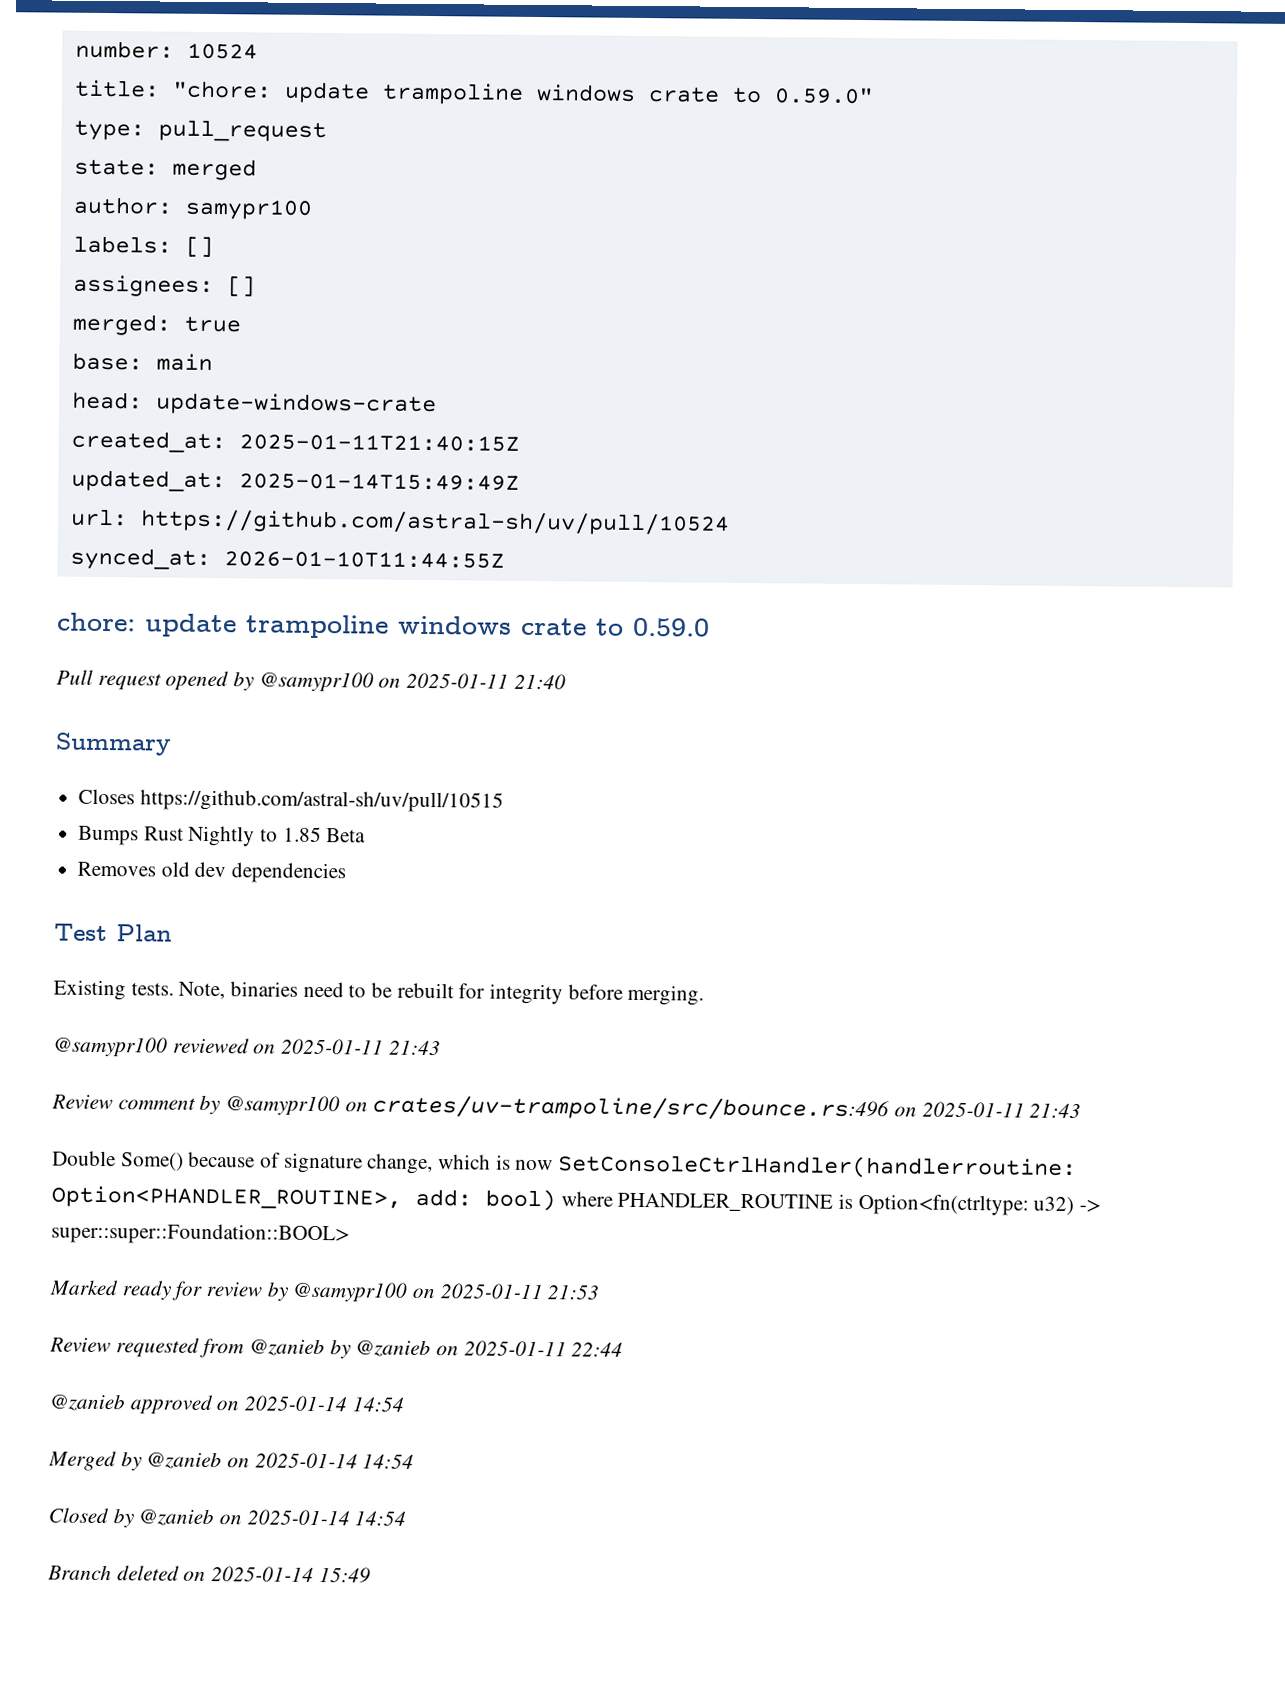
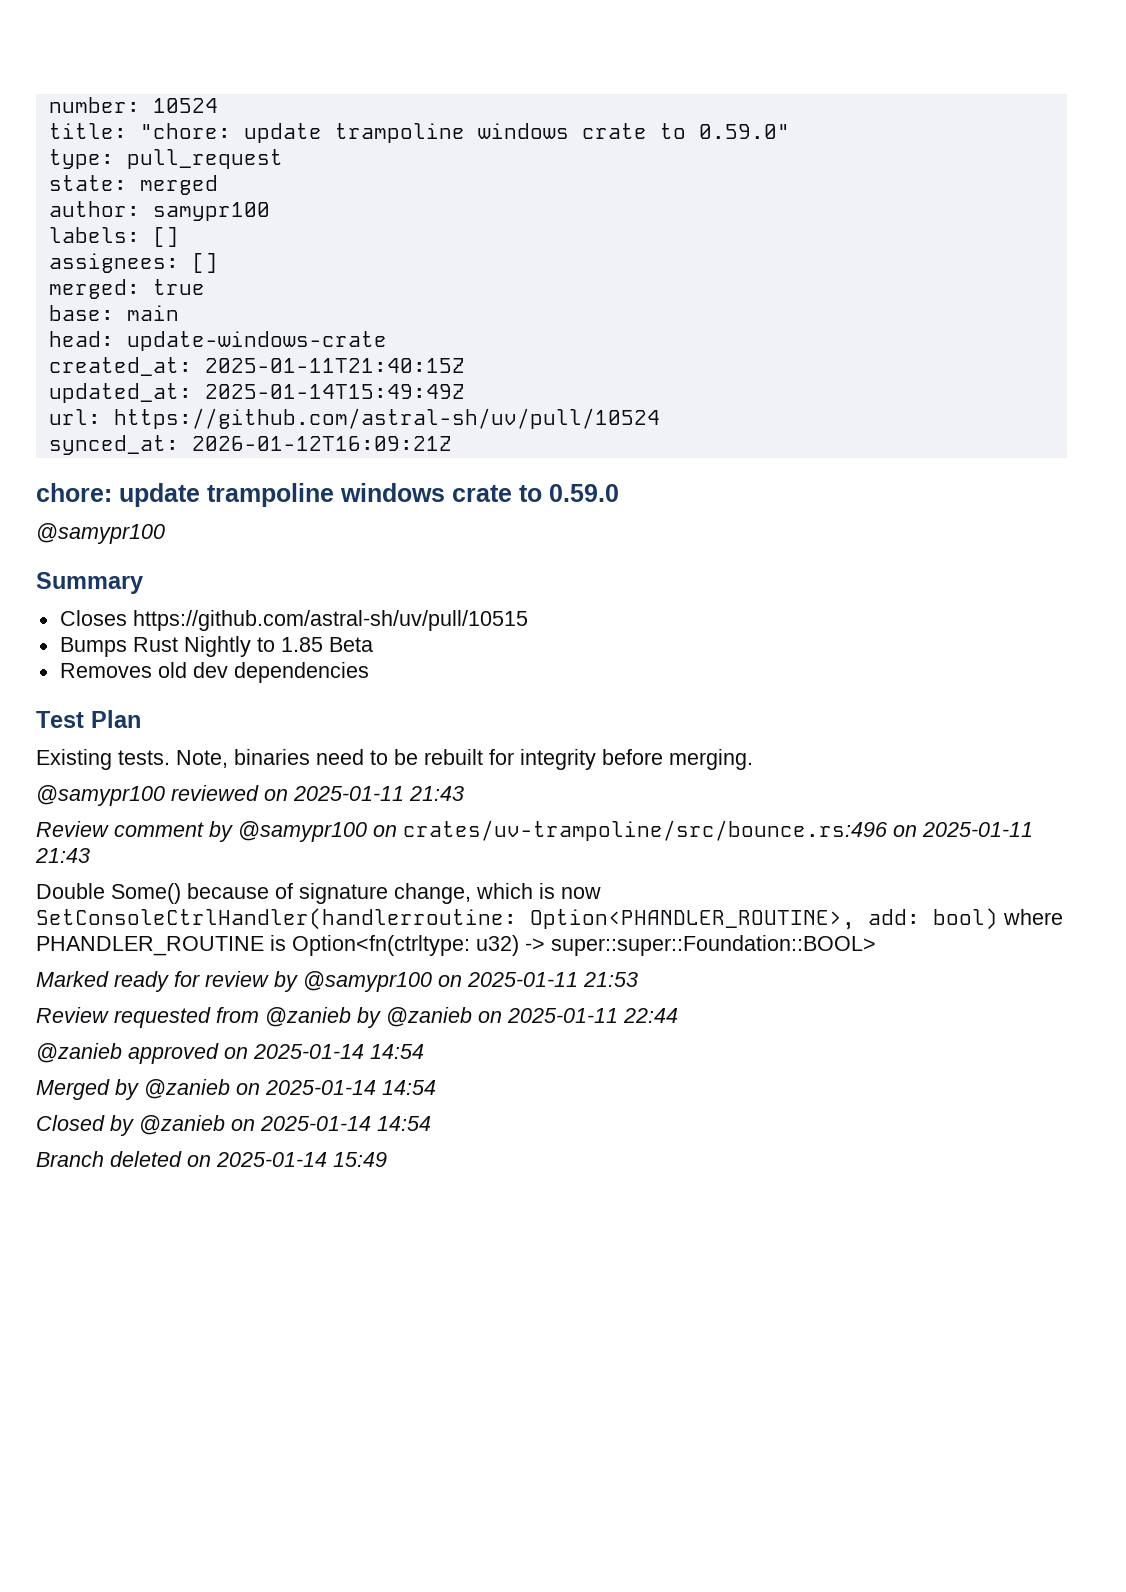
[223,550,505,569] 2026-01-10T11:44:55Z -> [191,436,452,451] 2026-01-12T16:09:21Z
[56,669,566,693] Pull request opened by @samypr100 on 2025-01-11 21:40 -> [36,523,165,544] @samypr100

